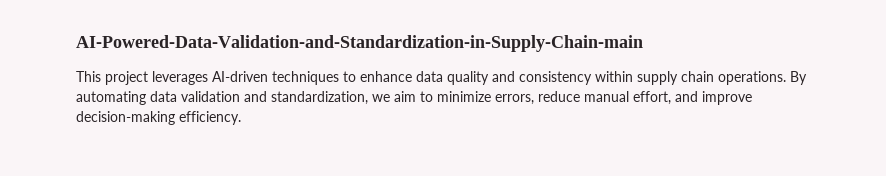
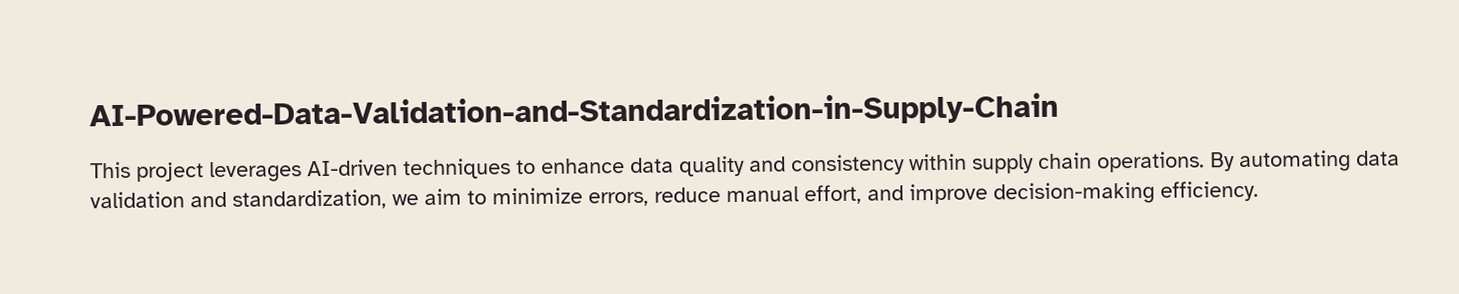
[76,35,643,52] AI-Powered-Data-Validation-and-Standardization-in-Supply-Chain-main -> [89,92,1059,132] AI-Powered-Data-Validation-and-Standardization-in-Supply-Chain

